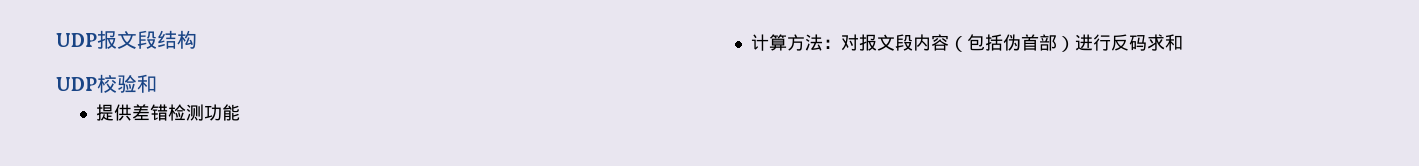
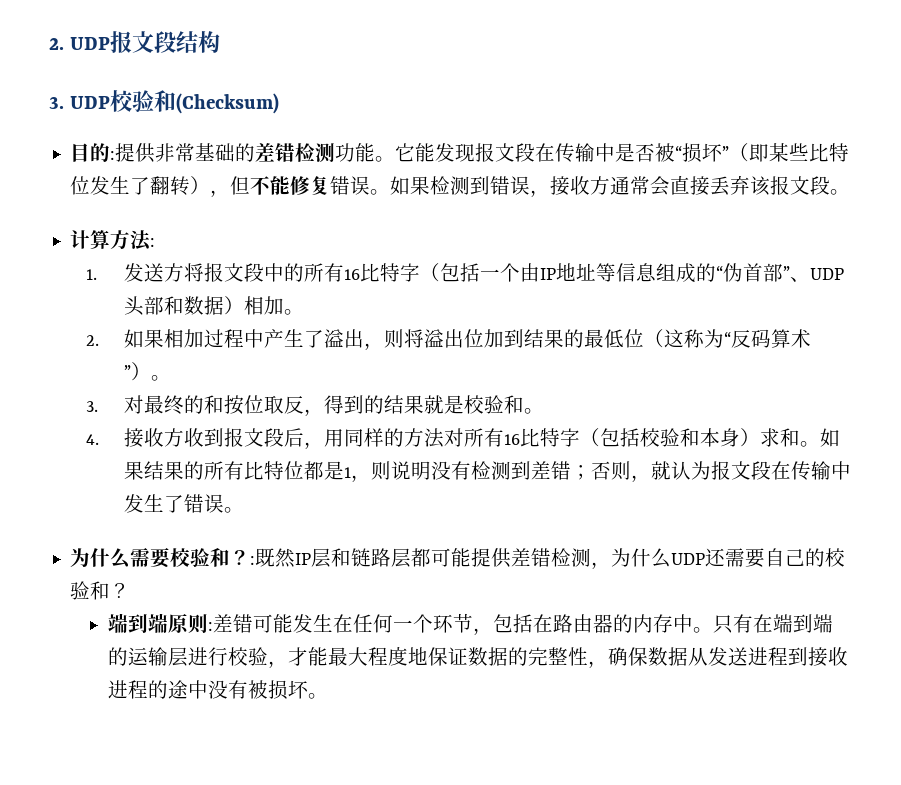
(56, 40) none -> [49,38,64,50] 2.
(197, 39) none -> [49,97,64,109] 3.
[95,104,240,121] [750,34,1183,52] // 提供差错检测功能 // 计算方法：对报文段内容（包括伪首部）进行反码求和 -> [175,93,279,114] [70,143,850,163] [70,175,851,197] [70,230,156,251] [86,263,844,283] [123,296,304,316] [86,329,811,350] [123,362,171,381] [86,395,544,416] [86,428,840,449] [123,461,851,482] [123,494,244,513] [70,547,846,569] [70,581,131,600] [107,613,833,635] [107,647,848,668] [107,680,328,700] (Checksum) // 目的:提供非常基础的差错检测功能。它能发现报文段在传输中是否被“损坏”（即某些比特位发生了翻转），但不能修复错误。如果检测到错误，接收方通常会直接丢弃该报文段。 // 计算方法: // 1.发送方将报文段中的所有16比特字（包括一个由IP地址等信息组成的“伪首部”、UDP头部和数据）相加。 // 2.如果相加过程中产生了溢出，则将溢出位加到结果的最低位（这称为“反码算术”）。 // 3.对最终的和按位取反，得到的结果就是校验和。 // 4.接收方收到报文段后，用同样的方法对所有16比特字（包括校验和本身）求和。如果结果的所有比特位都是1，则说明没有检测到差错；否则，就认为报文段在传输中发生了错误。 // 为什么需要校验和？:既然IP层和链路层都可能提供差错检测，为什么UDP还需要自己的校验和？ // 端到端原则:差错可能发生在任何一个环节，包括在路由器的内存中。只有在端到端的运输层进行校验，才能最大程度地保证数据的完整性，确保数据从发送进程到接收进程的途中没有被损坏。

